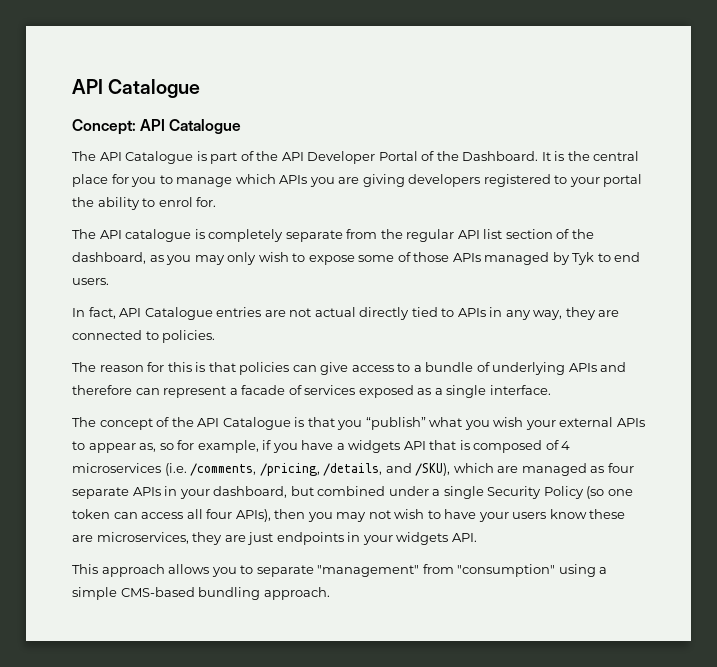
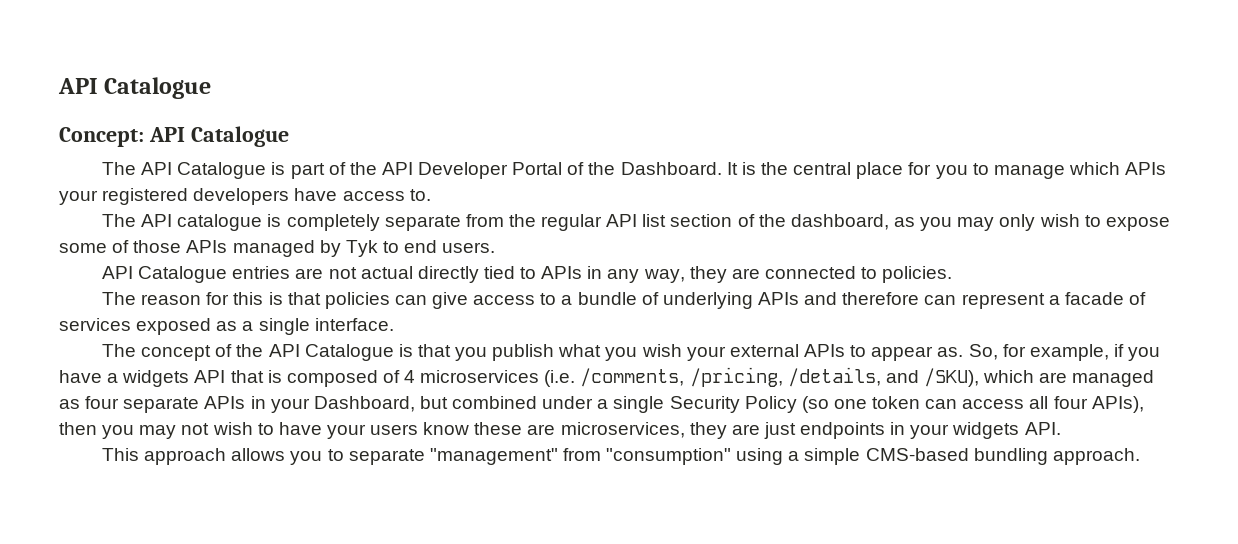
[309,174,643,187] [72,197,217,210] you are giving developers registered to your portal the ability to enrol for. -> [59,188,431,205] your registered developers have access to.
[72,307,116,319] In fact, -> (496, 247) none
[365,417,426,430] “publish” -> [492,344,555,361] publish
[139,443,174,452] as, so -> [937,344,998,360] as. So,
[213,486,288,498] dashboard, -> [313,396,415,412] Dashboard,

